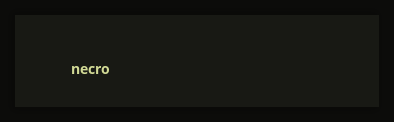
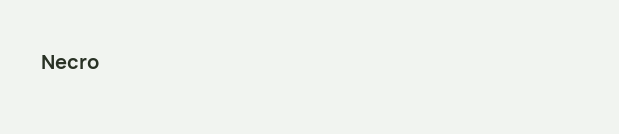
[71,66,110,74] necro -> [41,55,99,69] Necro

